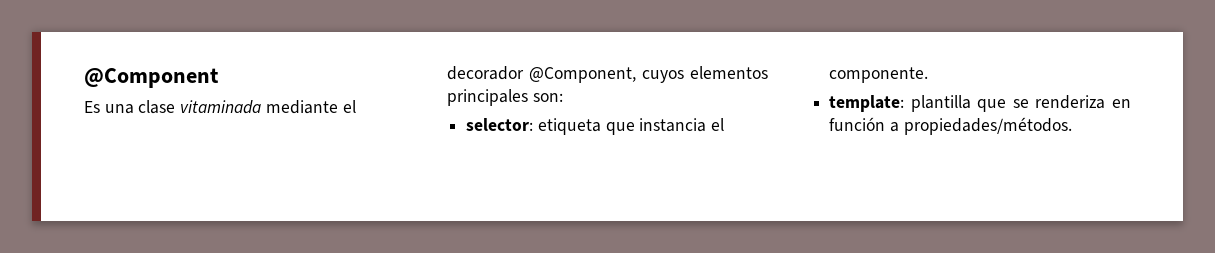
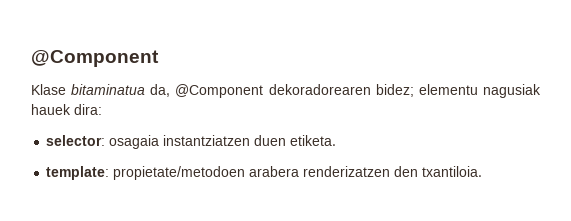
[84,100,356,114] [447,66,768,83] [447,89,563,106] [466,118,725,135] [829,67,929,83] [829,95,1131,112] [829,117,1072,135] Es una clase vitaminada mediante el decorador @Component, cuyos elementos principales son: // selector: etiqueta que instancia el componente. // template: plantilla que se renderiza en función a propiedades/métodos. -> [31,84,541,98] [31,104,102,115] [46,135,337,149] [46,166,483,180] Klase bitaminatua da, @Component dekoradorearen bidez; elementu nagusiak hauek dira: // selector: osagaia instantziatzen duen etiketa. // template: propietate/metodoen arabera renderizatzen den txantiloia.

